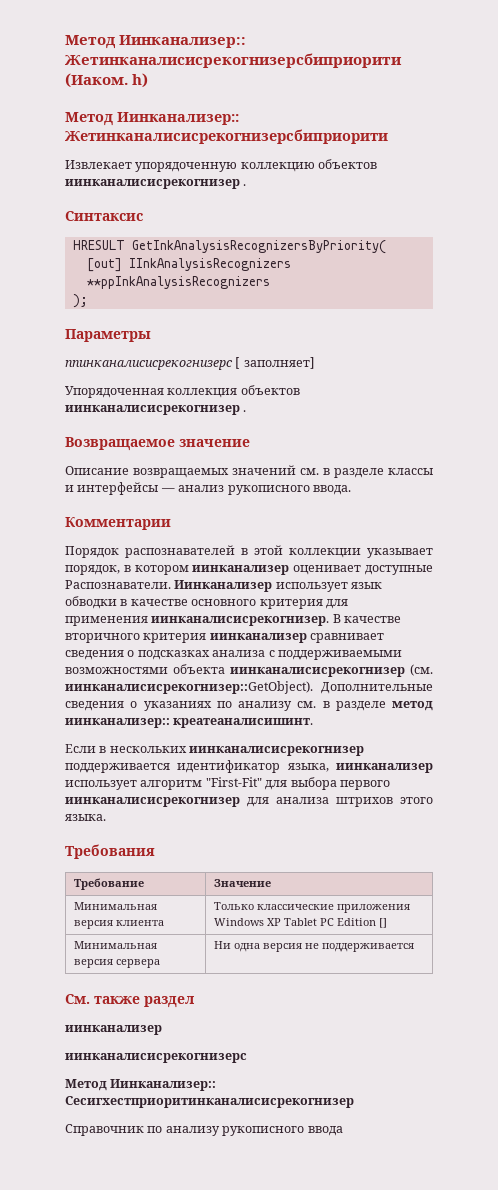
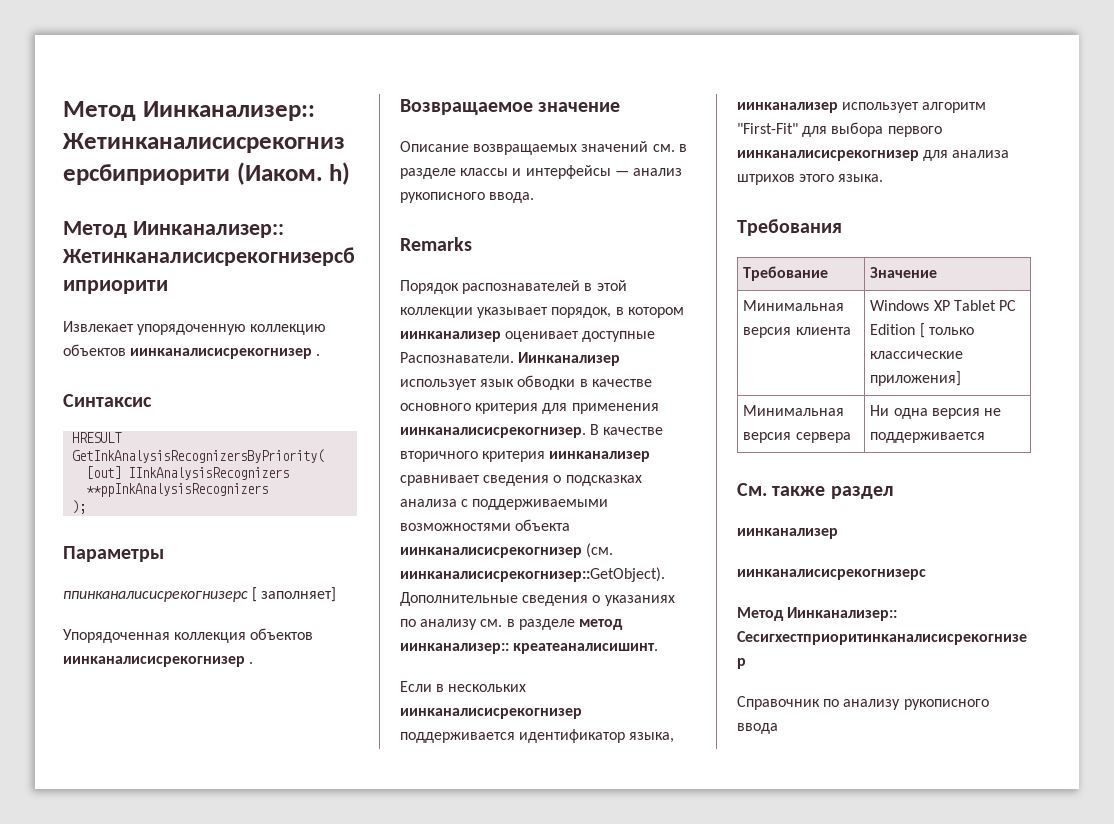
[65,517,171,530] Комментарии -> [400,237,472,251] Remarks
[213,902,410,913] Только классические приложения -> (851, 331) none
[378,918,387,928] [] -> [919,323,974,338] [870,351,964,359] [870,371,962,386] [ только классические приложения]

